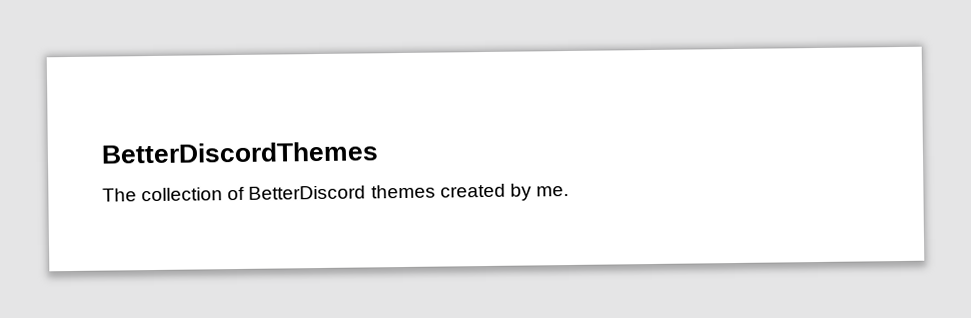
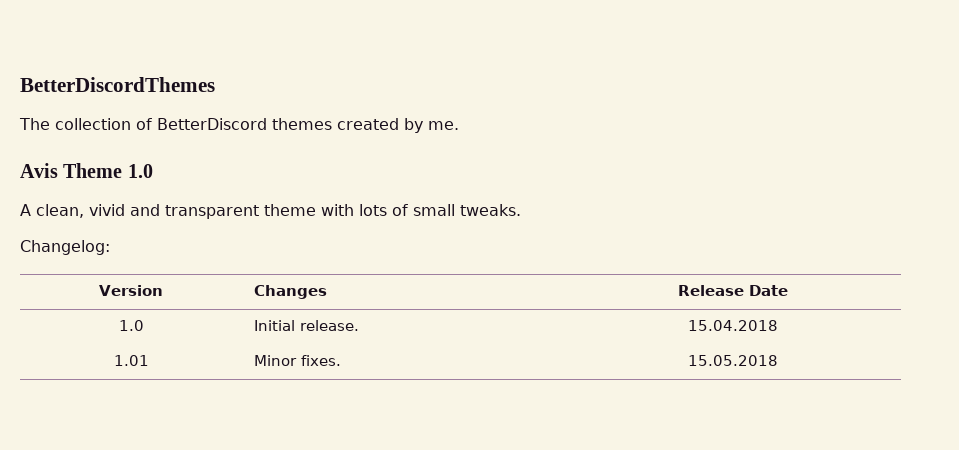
(569, 191) none -> [20,163,153,178] [20,204,521,219] [20,240,110,255] [99,285,163,296] [253,285,327,299] [677,285,788,296] [118,320,144,331] [253,320,359,331] [687,320,778,331] [113,355,149,366] [253,355,341,366] [687,355,778,366] // Avis Theme 1.0 // A clean, vivid and transparent theme with lots of small tweaks. // Changelog: // Version | Changes | Release Date // 1.0 | Initial release. | 15.04.2018 // 1.01 | Minor fixes. | 15.05.2018

